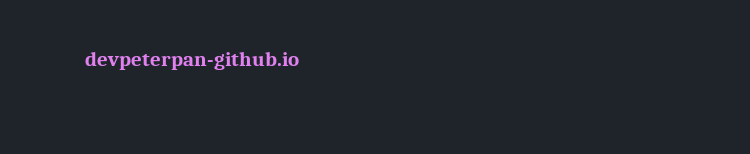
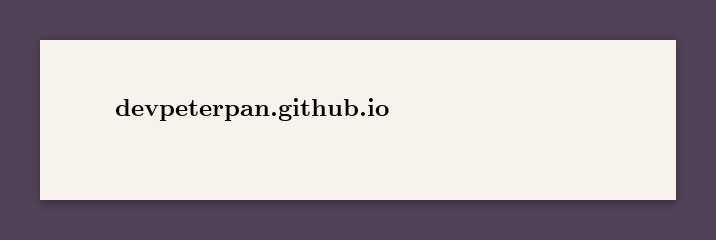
[85,51,299,70] devpeterpan-github.io -> [115,98,389,121] devpeterpan.github.io

